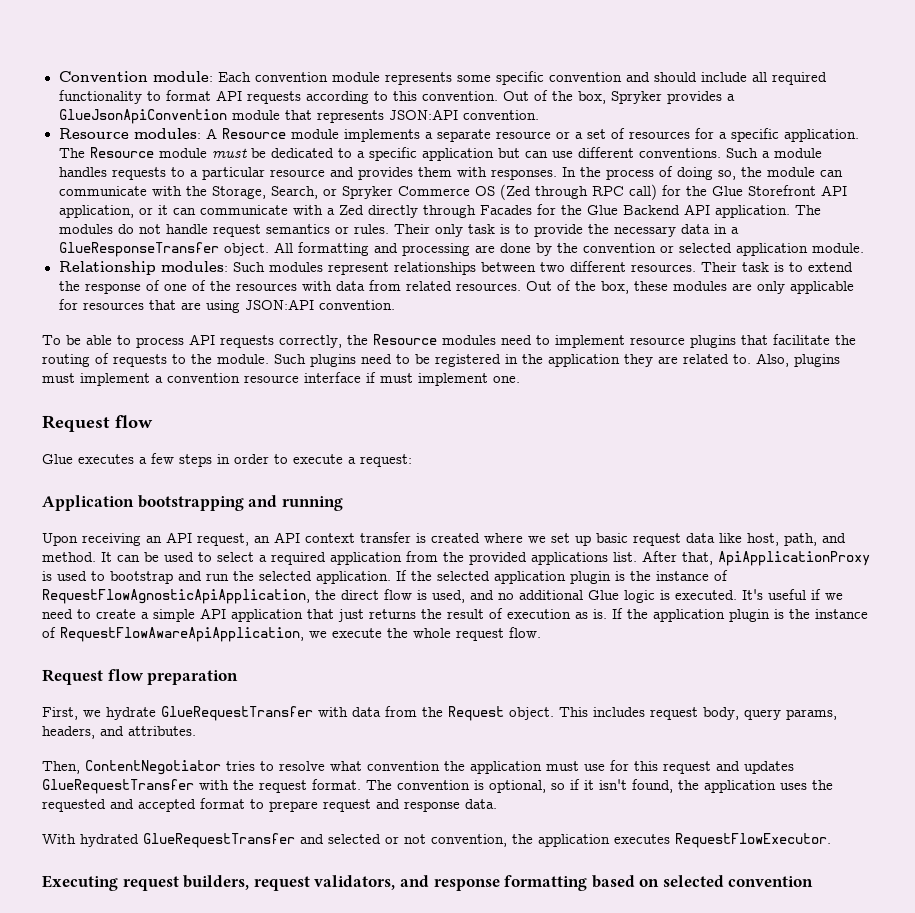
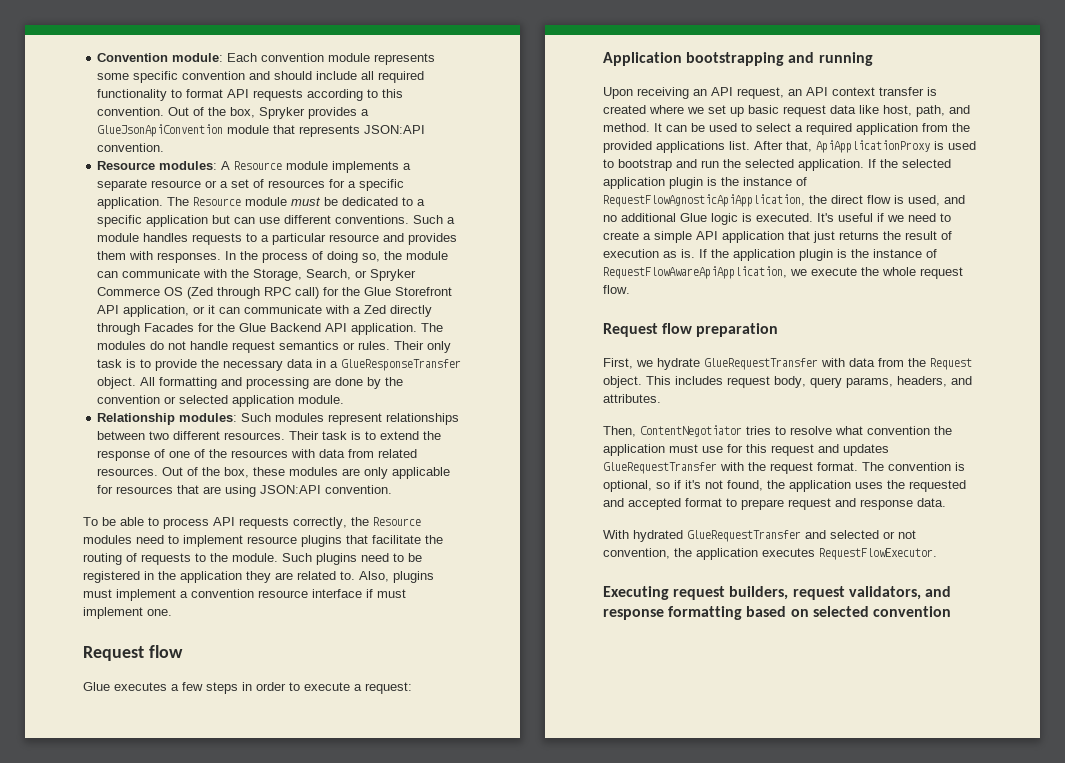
[584,779,627,790] it isn't -> [685,480,723,489] it's not

